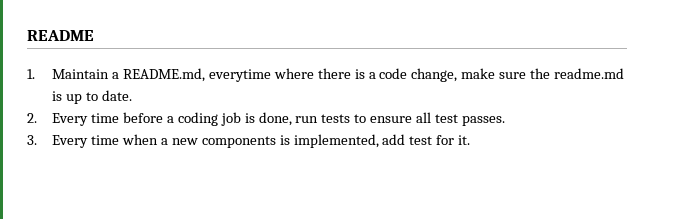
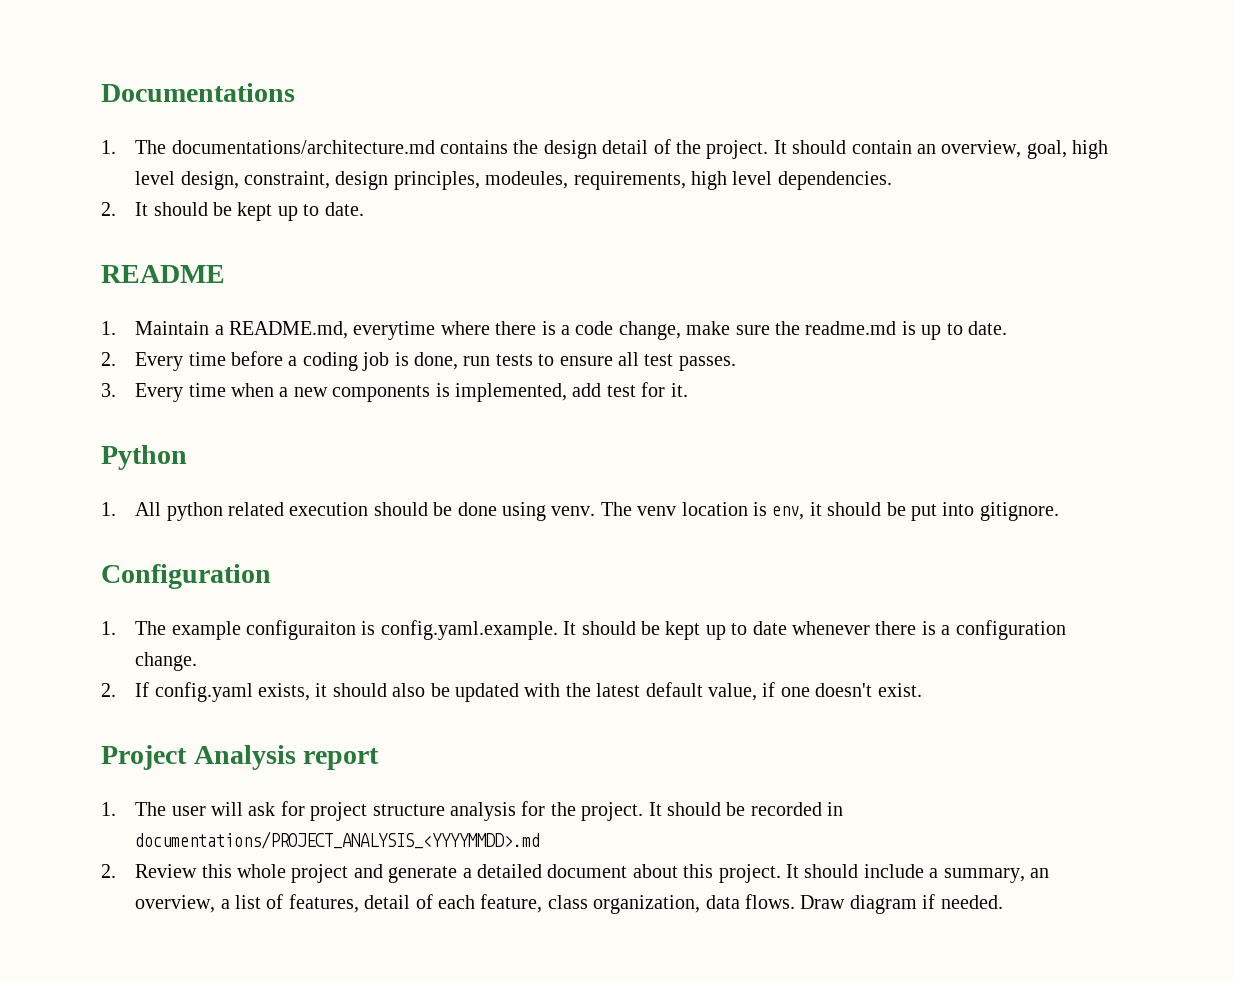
(27, 35) none -> [101,83,295,102] [101,139,1109,159] [135,171,892,190] [101,202,364,221] Documentations // 1. The documentations/architecture.md contains the design detail of the project. It should contain an overview, goal, high level design, constraint, design principles, modeules, requirements, high level dependencies. // 2. It should be kept up to date. //
(471, 140) none -> [101,445,187,470] [101,502,1059,521] [101,564,271,589] [101,620,1066,640] [135,652,198,671] [101,682,922,702] [101,745,380,770] [101,801,844,821] [135,831,541,849] [101,864,1049,883] [135,894,1003,914] // Python // 1. All python related execution should be done using venv. The venv location is env, it should be put into gitignore. // Configuration // 1. The example configuraiton is config.yaml.example. It should be kept up to date whenever there is a configuration change. // 2. If config.yaml exists, it should also be updated with the latest default value, if one doesn't exist. // Project Analysis report // 1. The user will ask for project structure analysis for the project. It should be recorded in documentations/PROJECT_ANALYSIS_<YYYYMMDD>.md // 2. Review this whole project and generate a detailed document about this project. It should include a summary, an overview, a list of features, detail of each feature, class organization, data flows. Draw diagram if needed.

